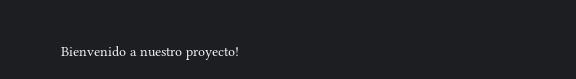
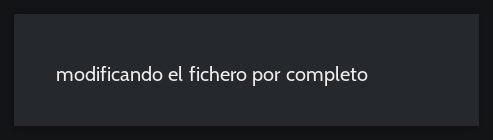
[61,46,239,60] Bienvenido a nuestro proyecto! -> [56,66,368,86] modificando el fichero por completo

